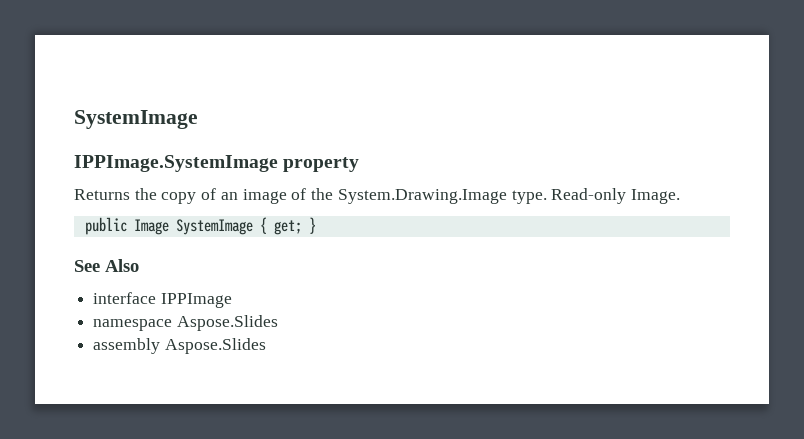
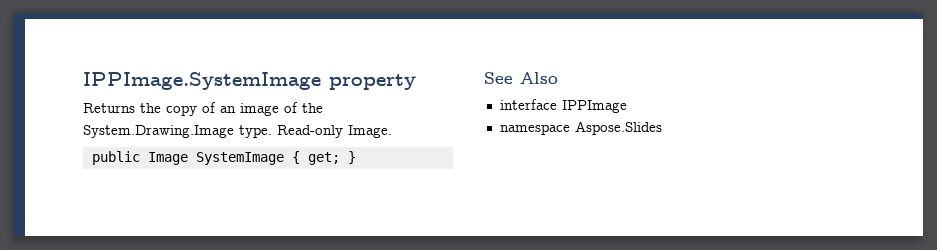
[74,110,198,129] SystemImage // -> (83, 81) none
[93,338,266,354] // assembly Aspose.Slides -> (662, 128) none

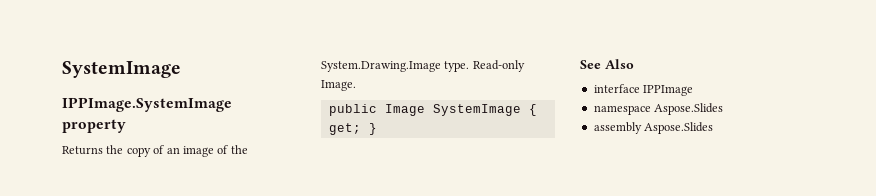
(83, 81) none -> [62,61,181,78] SystemImage //
(662, 128) none -> [593,122,714,134] // assembly Aspose.Slides

